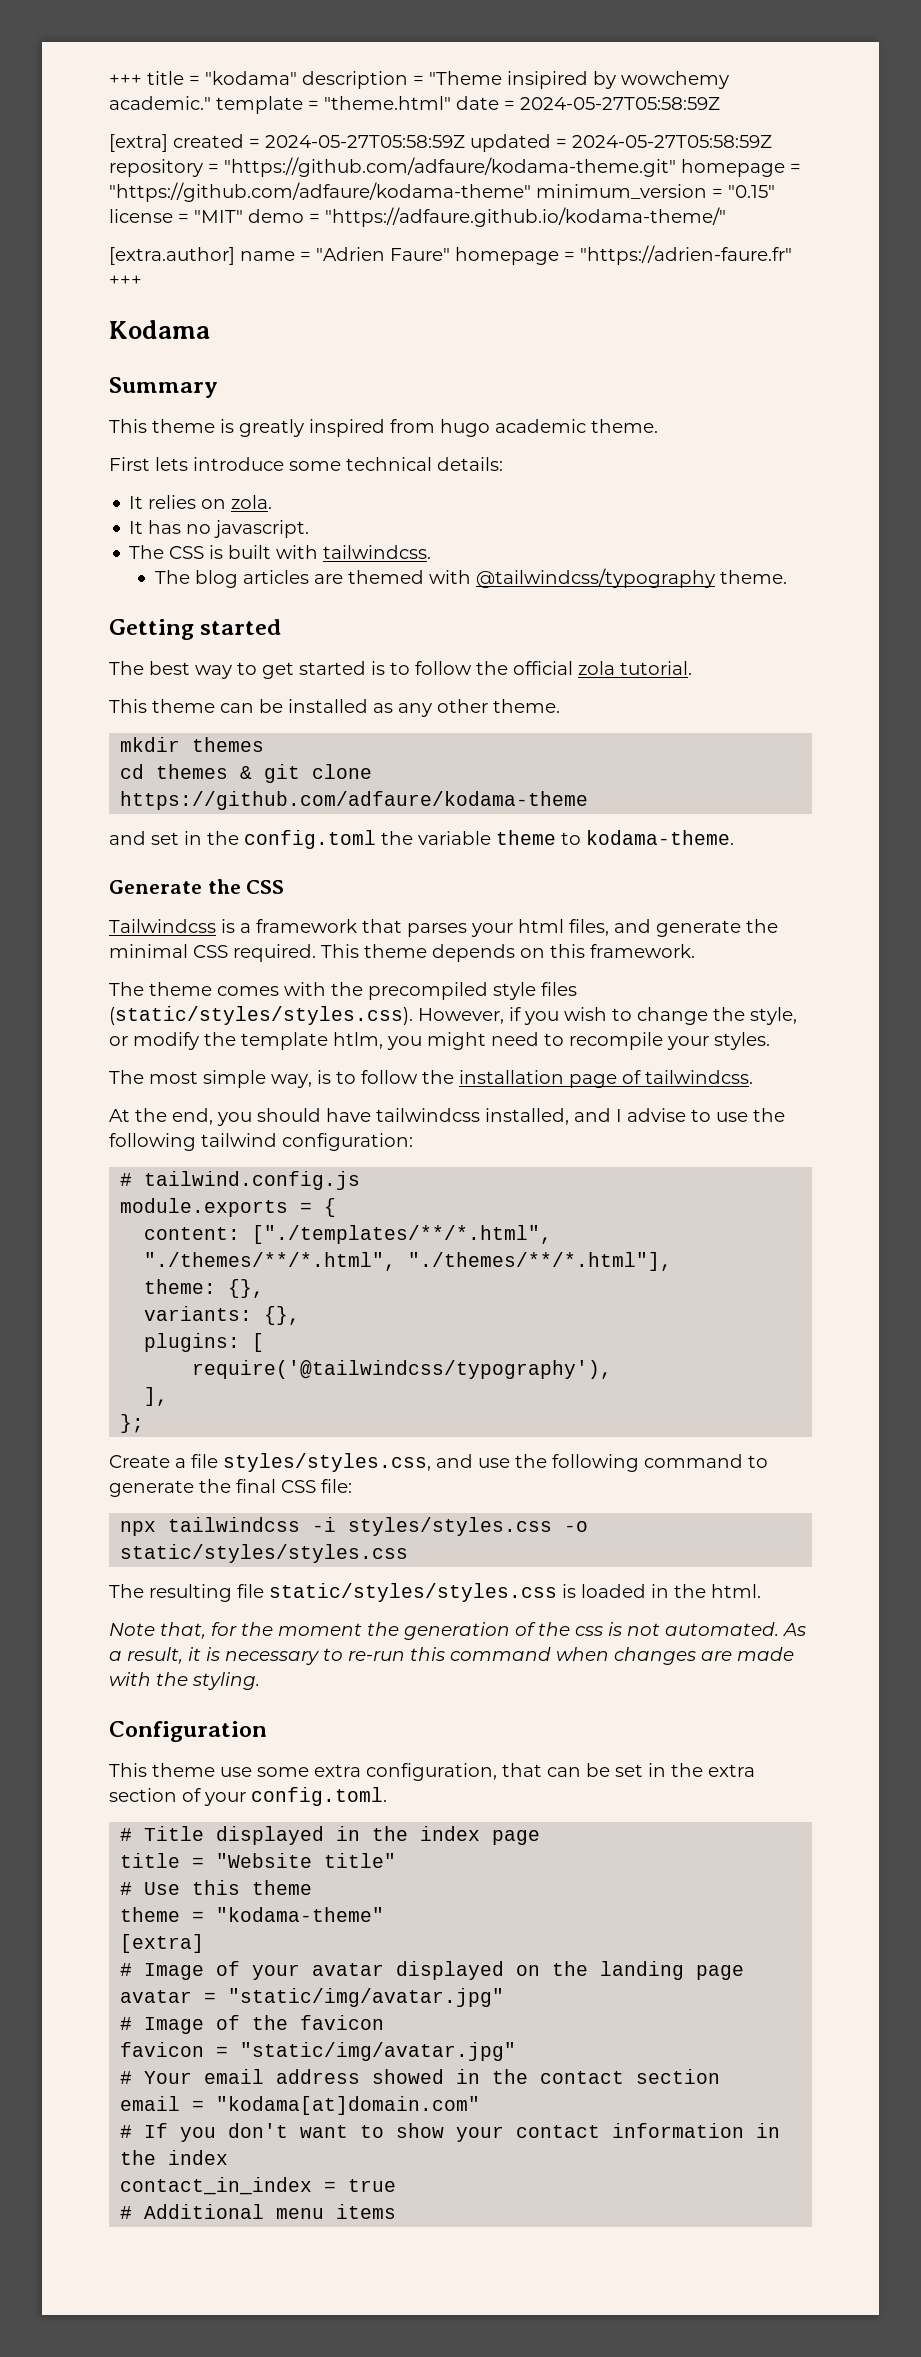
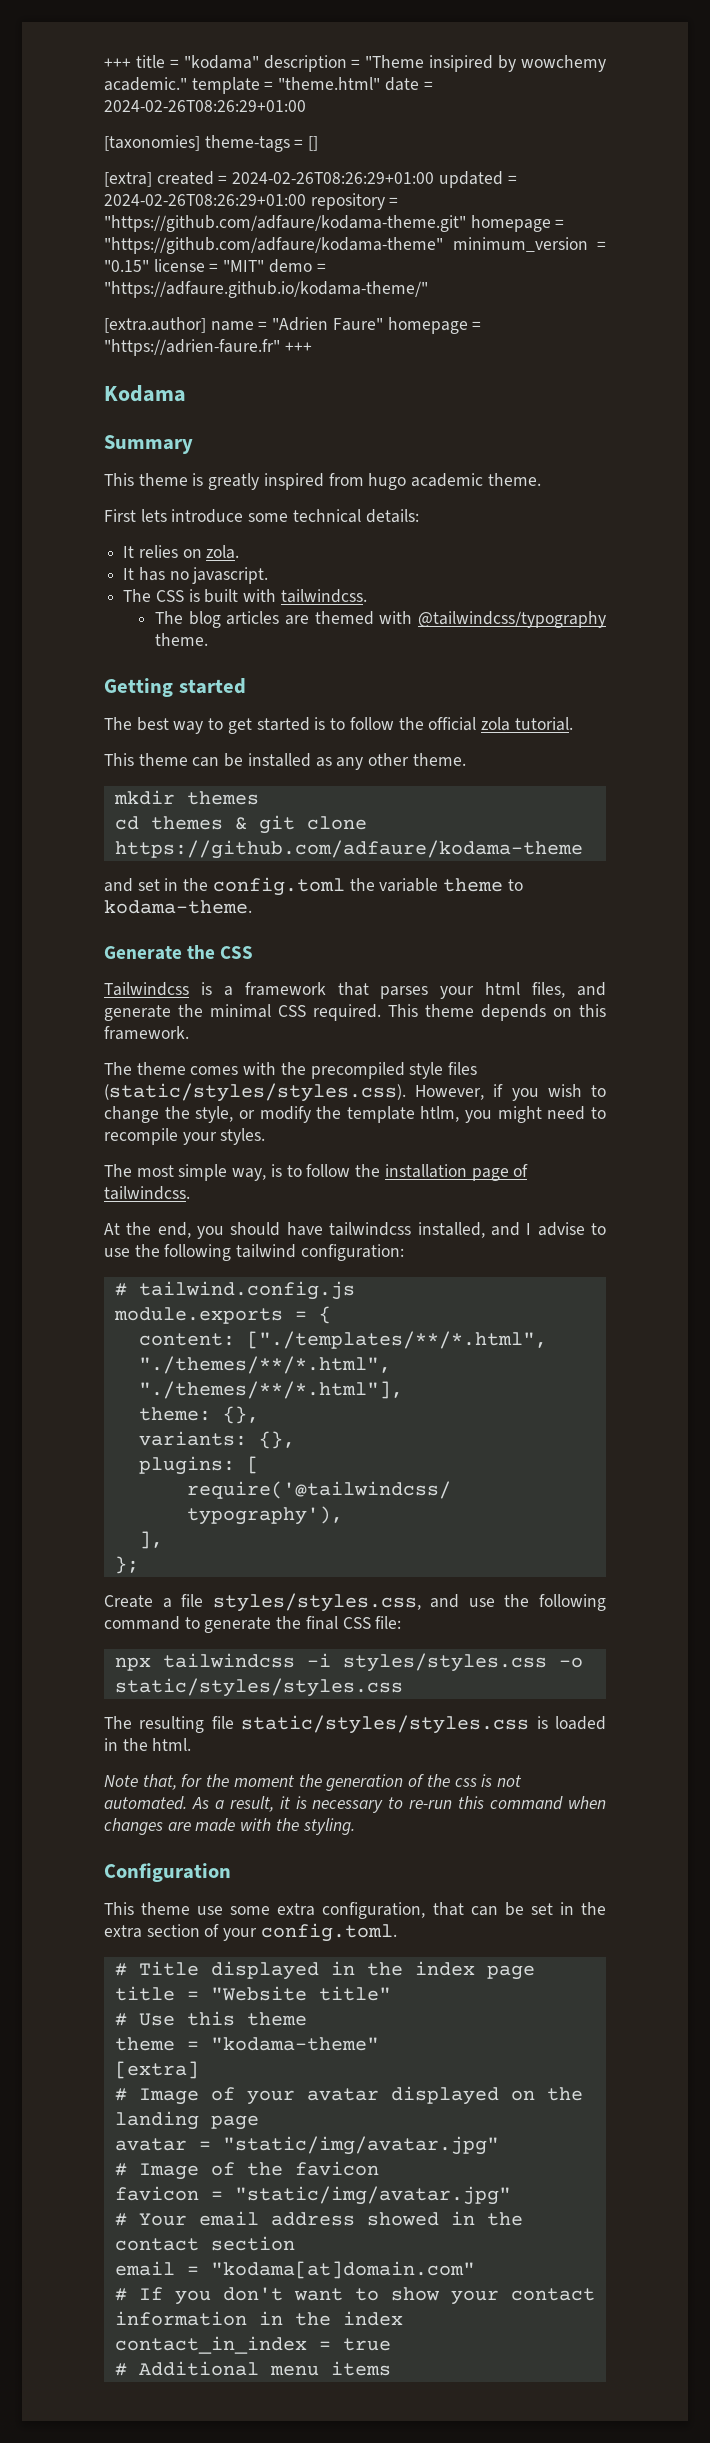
[520,97,720,110] 2024-05-27T05:58:59Z -> [104,100,306,112] [104,135,319,152] 2024-02-26T08:26:29+01:00 // [taxonomies] theme-tags = []
[265,135,465,148] 2024-05-27T05:58:59Z -> [232,172,435,184] 2024-02-26T08:26:29+01:00
[572,135,772,148] 2024-05-27T05:58:59Z -> [104,194,306,206] 2024-02-26T08:26:29+01:00

